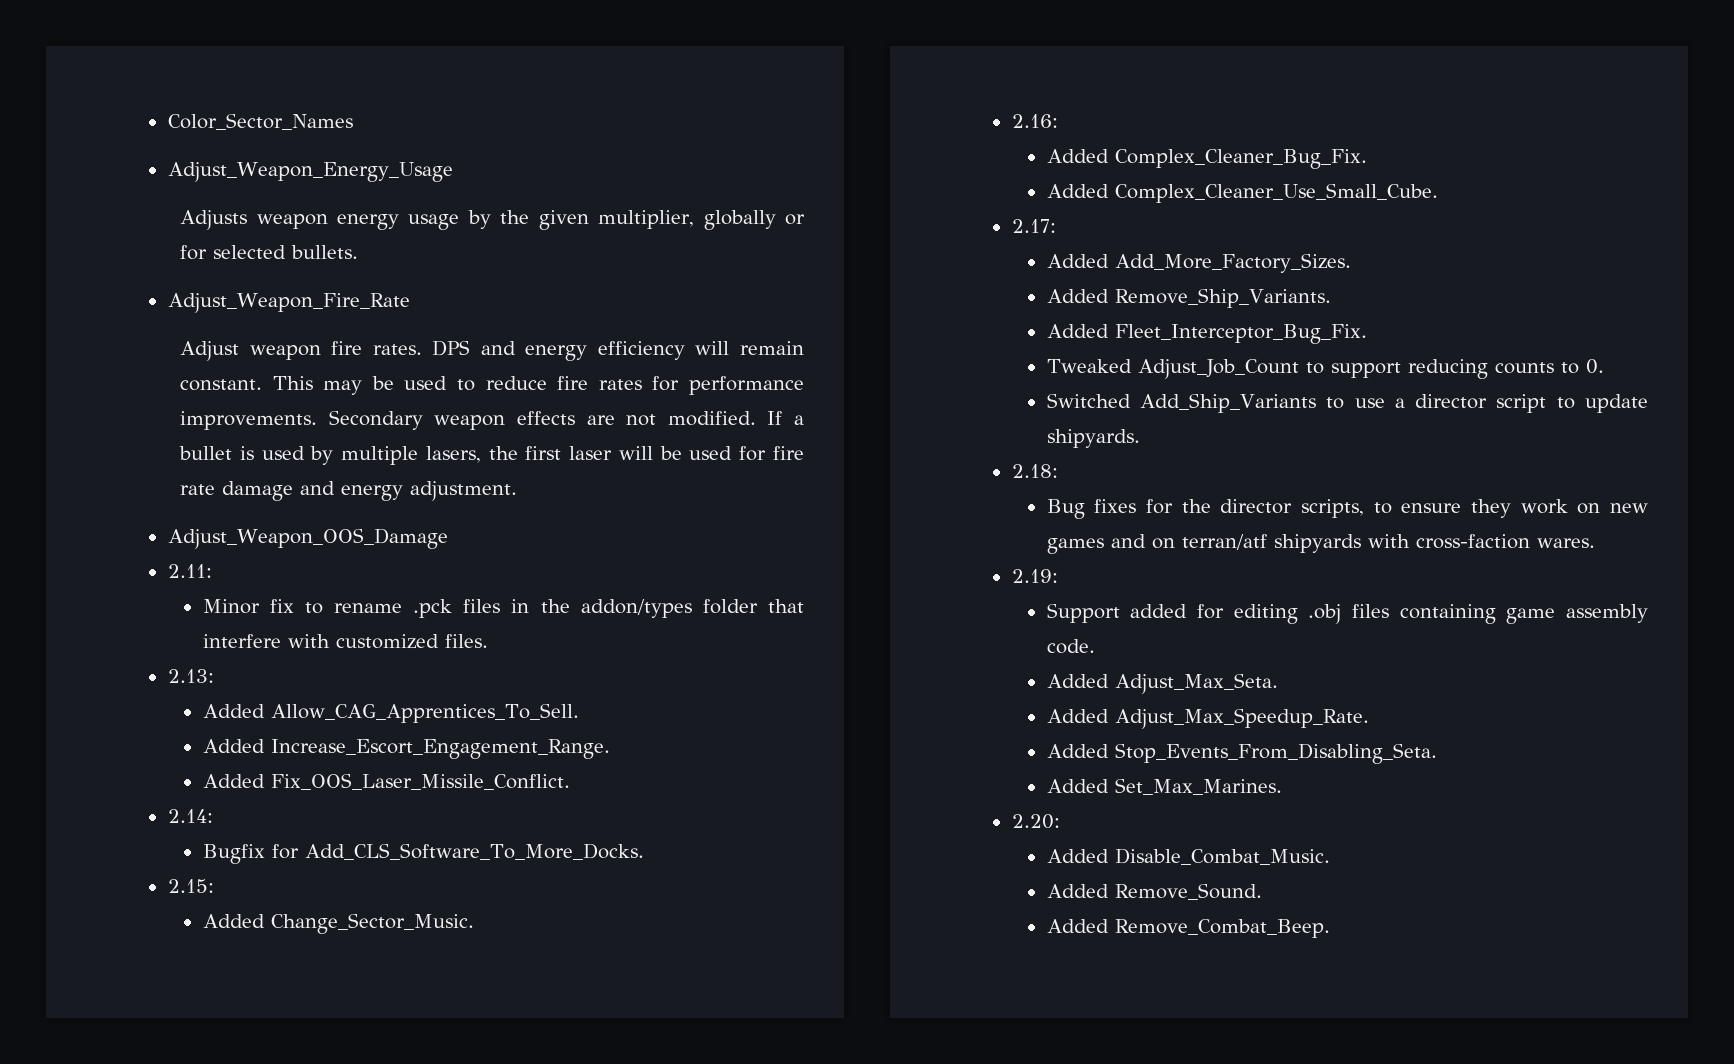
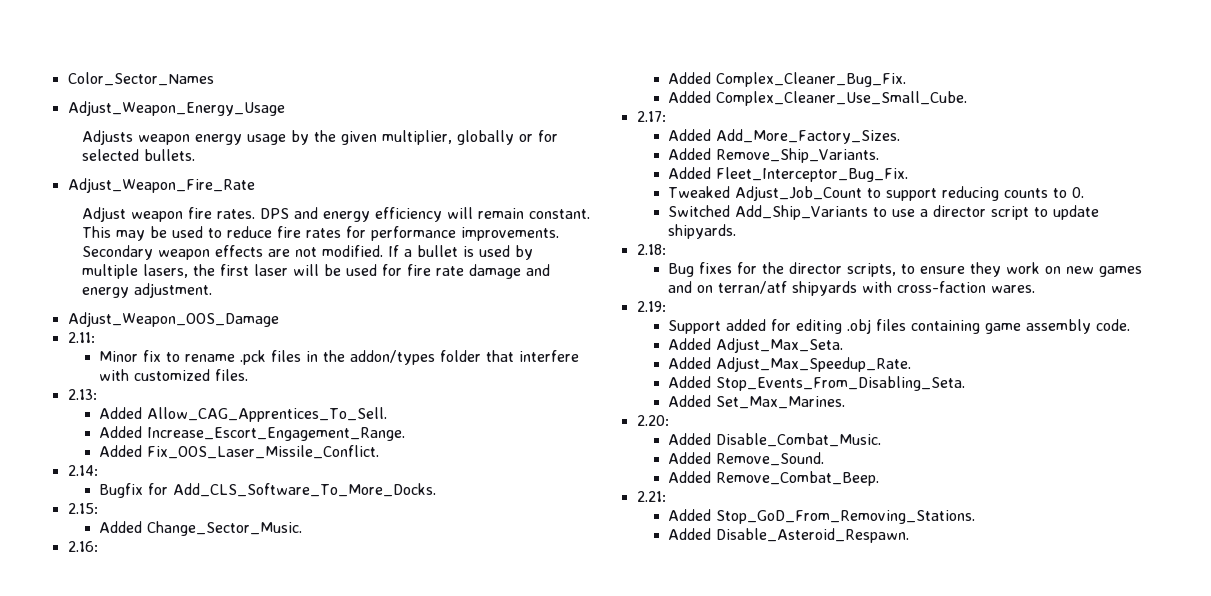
(1330, 928) none -> [636,491,666,502] [668,509,976,524] [668,528,910,543] // 2.21: // Added Stop_GoD_From_Removing_Stations. // Added Disable_Asteroid_Respawn.

